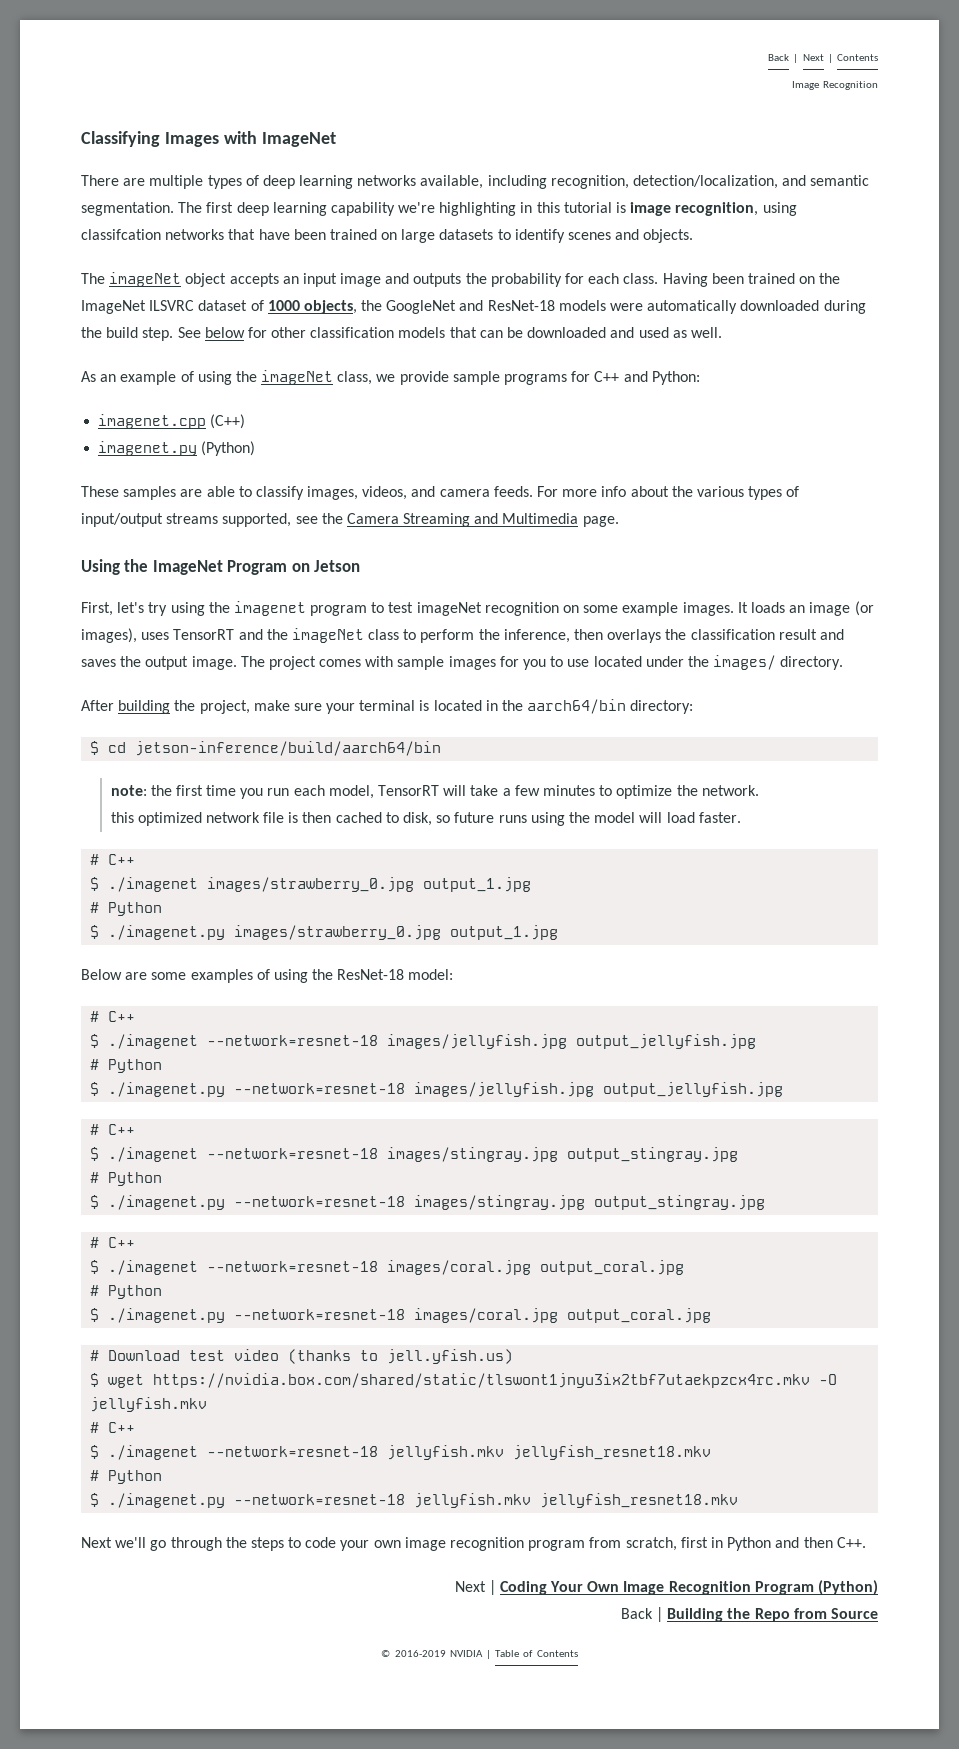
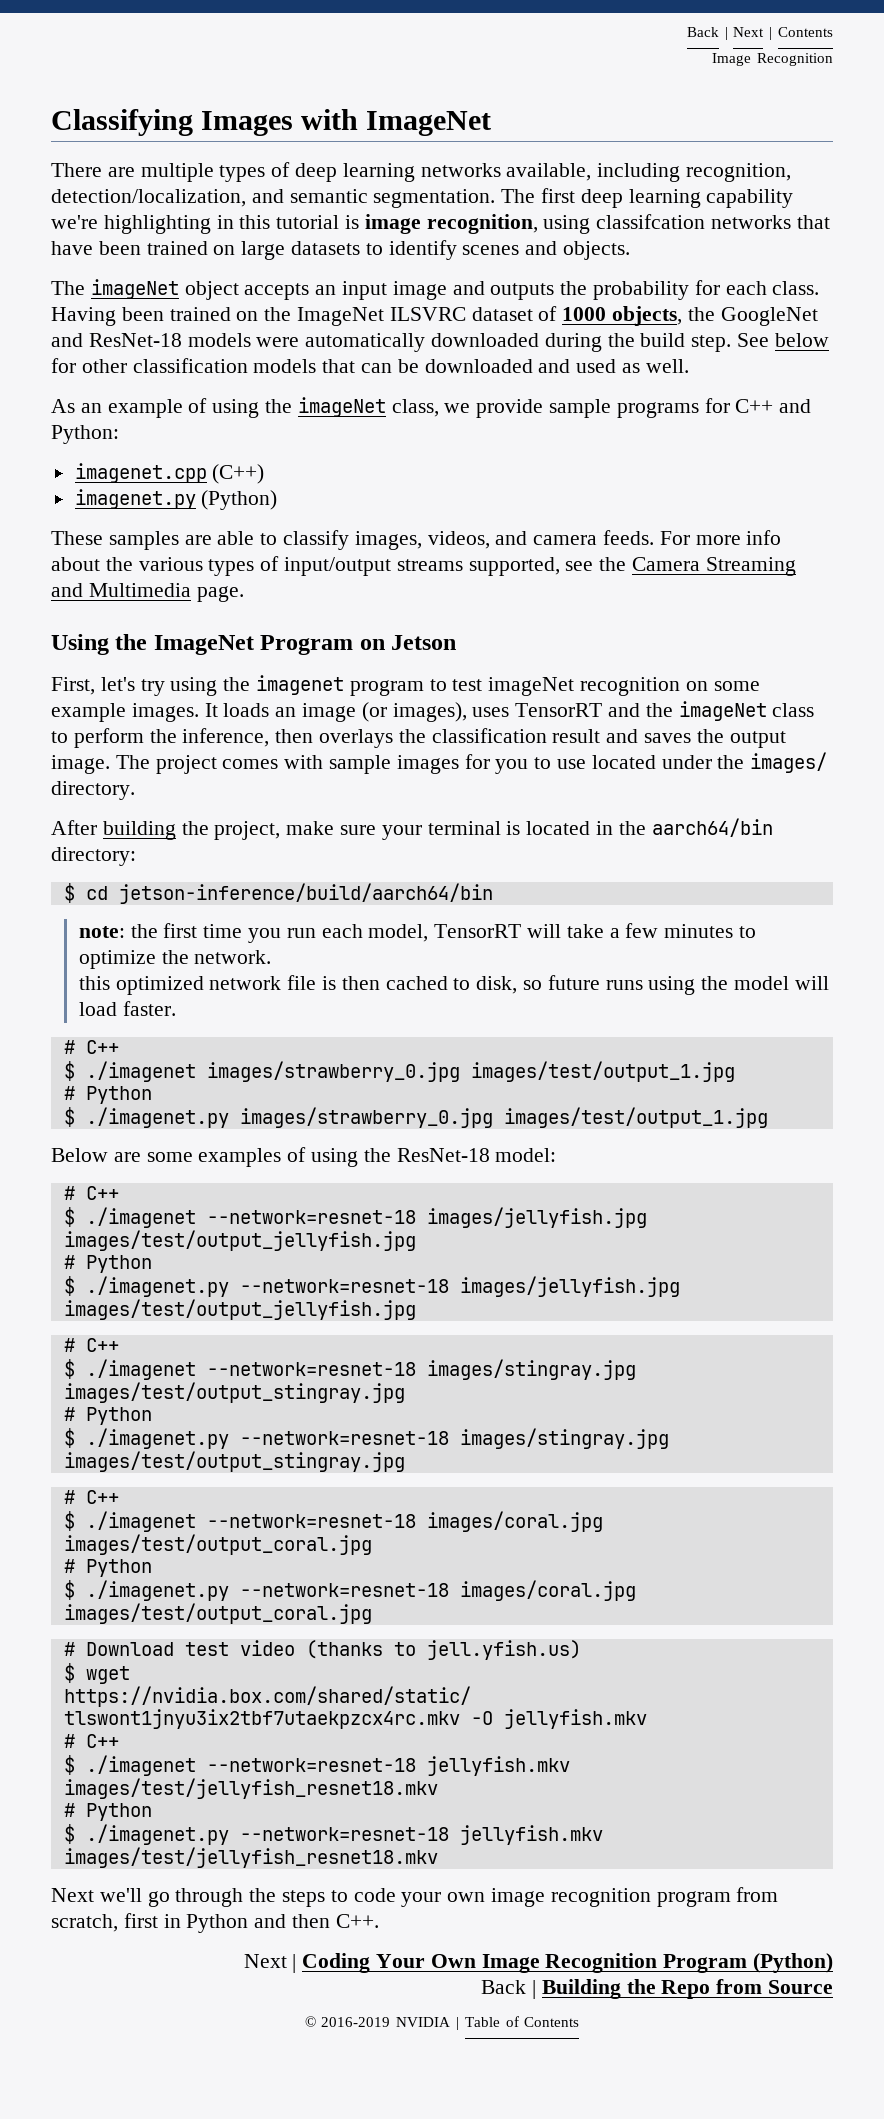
[423,877,532,892] output_1.jpg -> [470,1061,735,1082] images/test/output_1.jpg
[450,925,559,940] output_1.jpg -> [503,1107,768,1128] images/test/output_1.jpg
[576,1034,757,1049] output_jellyfish.jpg -> [63,1230,416,1251] images/test/output_jellyfish.jpg
[603,1082,784,1097] output_jellyfish.jpg -> [63,1299,416,1320] images/test/output_jellyfish.jpg
[567,1147,739,1162] output_stingray.jpg -> [63,1382,405,1403] images/test/output_stingray.jpg
[594,1195,766,1210] output_stingray.jpg -> [63,1451,405,1472] images/test/output_stingray.jpg
[540,1260,685,1275] output_coral.jpg -> [63,1534,372,1555] images/test/output_coral.jpg
[567,1308,712,1323] output_coral.jpg -> [63,1603,372,1624] images/test/output_coral.jpg
[513,1445,712,1460] jellyfish_resnet18.mkv -> [63,1778,438,1799] images/test/jellyfish_resnet18.mkv
[540,1493,739,1508] jellyfish_resnet18.mkv -> [63,1847,438,1868] images/test/jellyfish_resnet18.mkv

